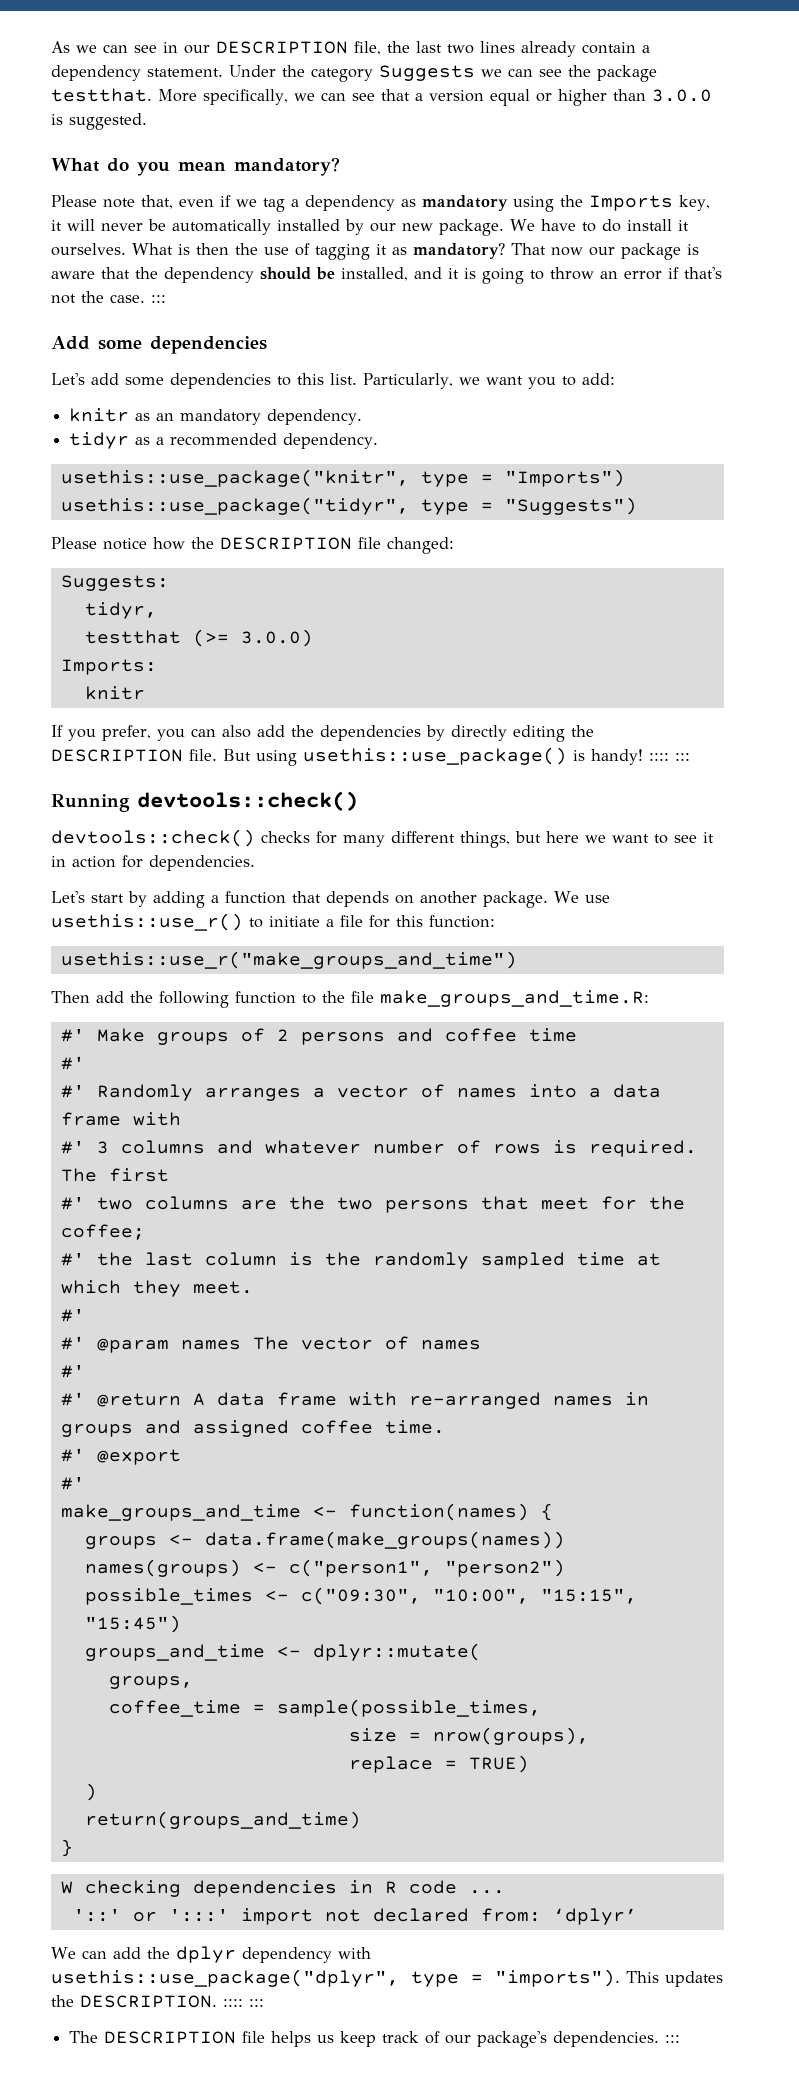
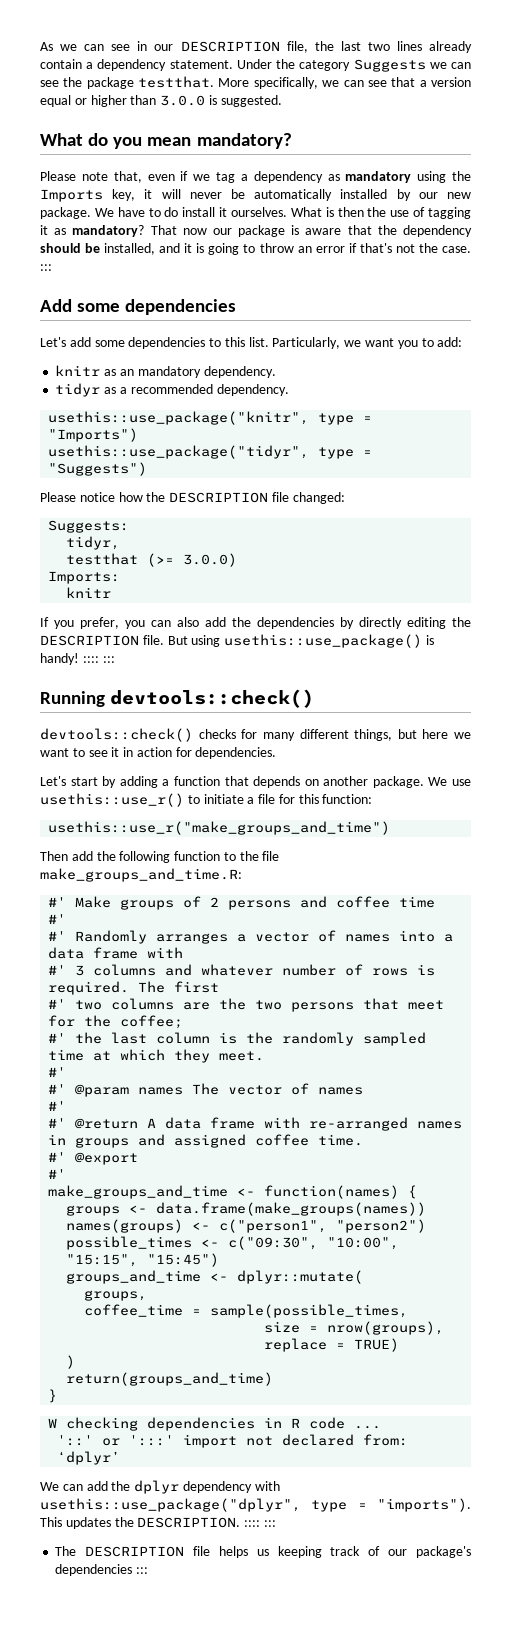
[340,2031,377,2047] keep -> [277,1546,322,1558] keeping
[553,2031,660,2047] dependencies. -> [55,1564,133,1576] dependencies

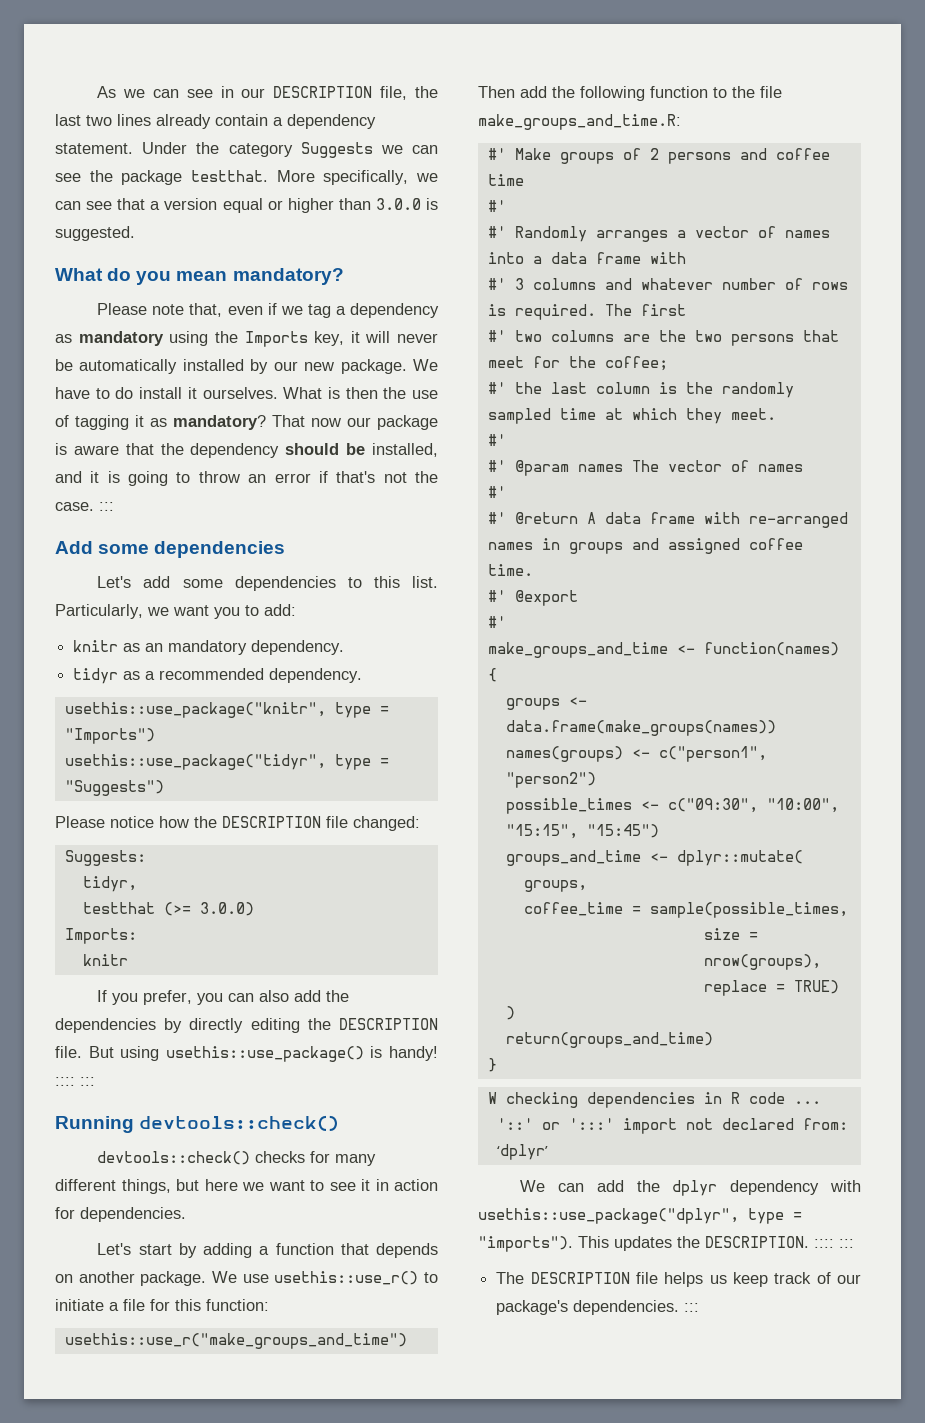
[277,1546,322,1558] keeping -> [732,1272,768,1287] keep
[55,1564,133,1576] dependencies -> [573,1300,680,1315] dependencies.

